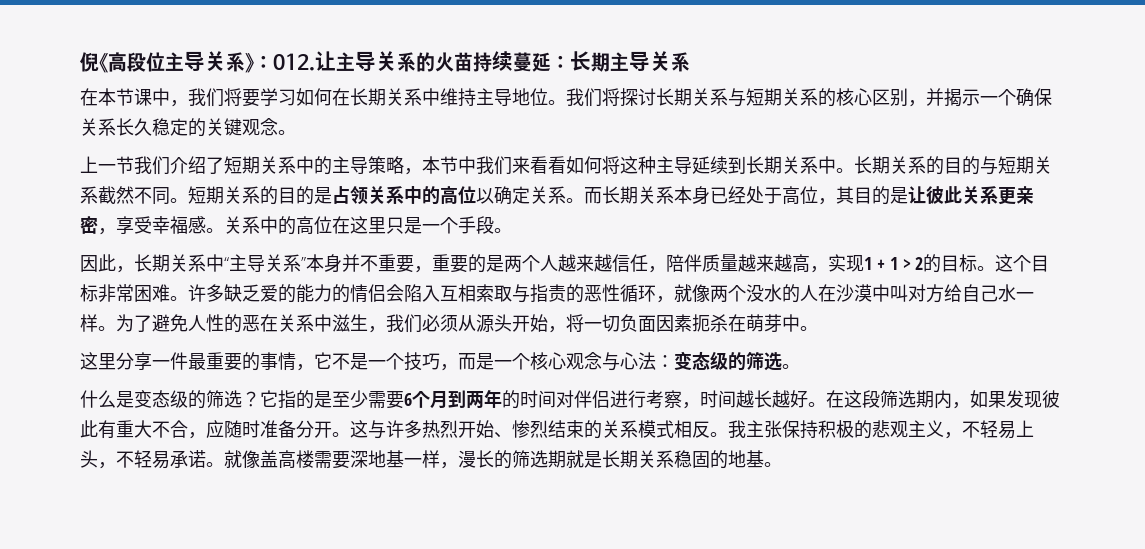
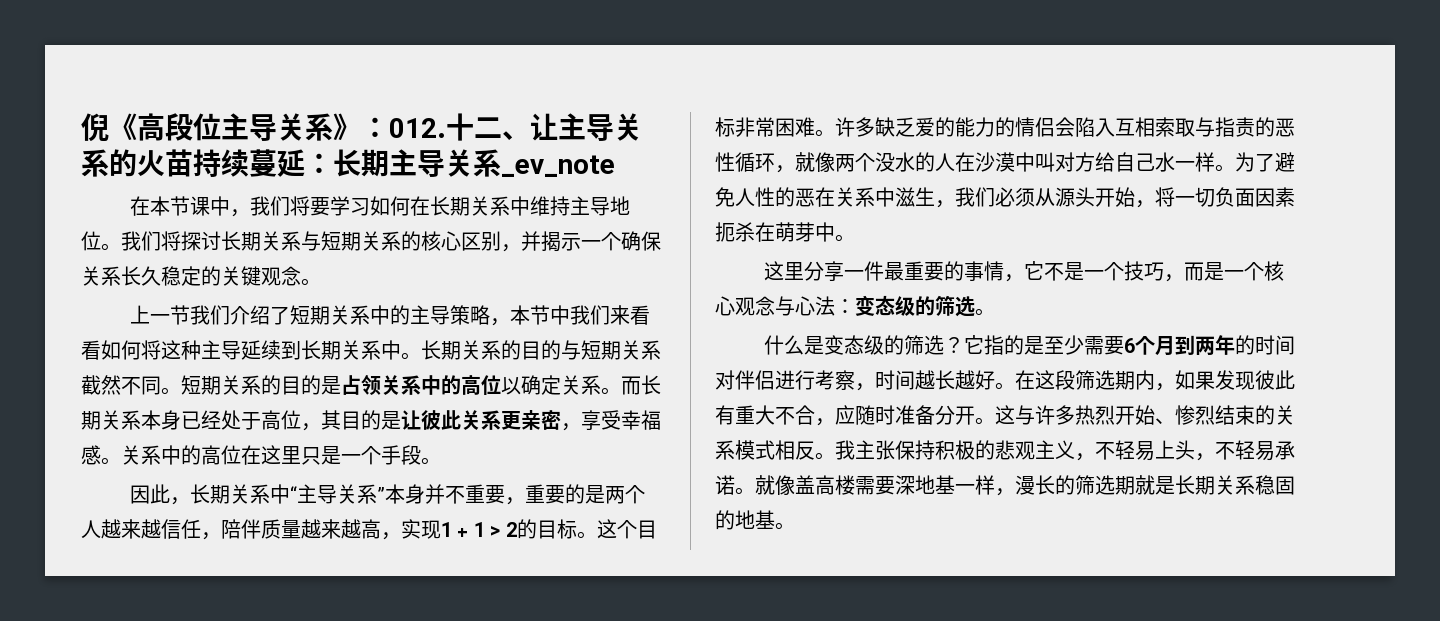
(315, 62) none -> [446,113,530,141] 十二、
(690, 62) none -> [501,155,615,177] _ev_note

